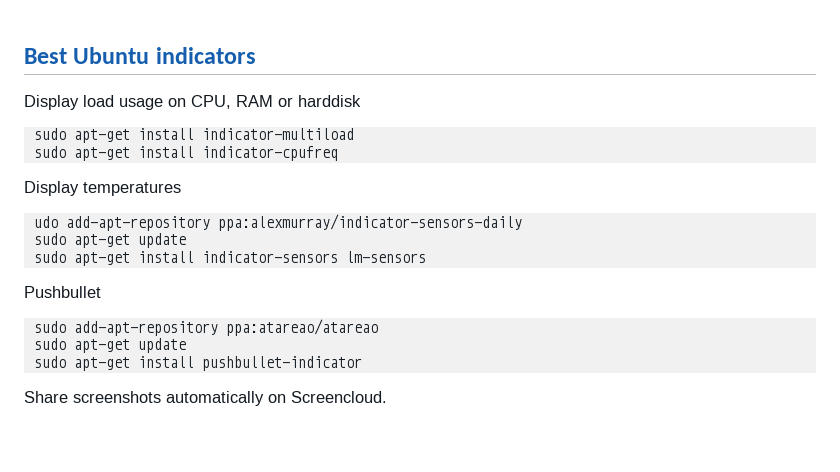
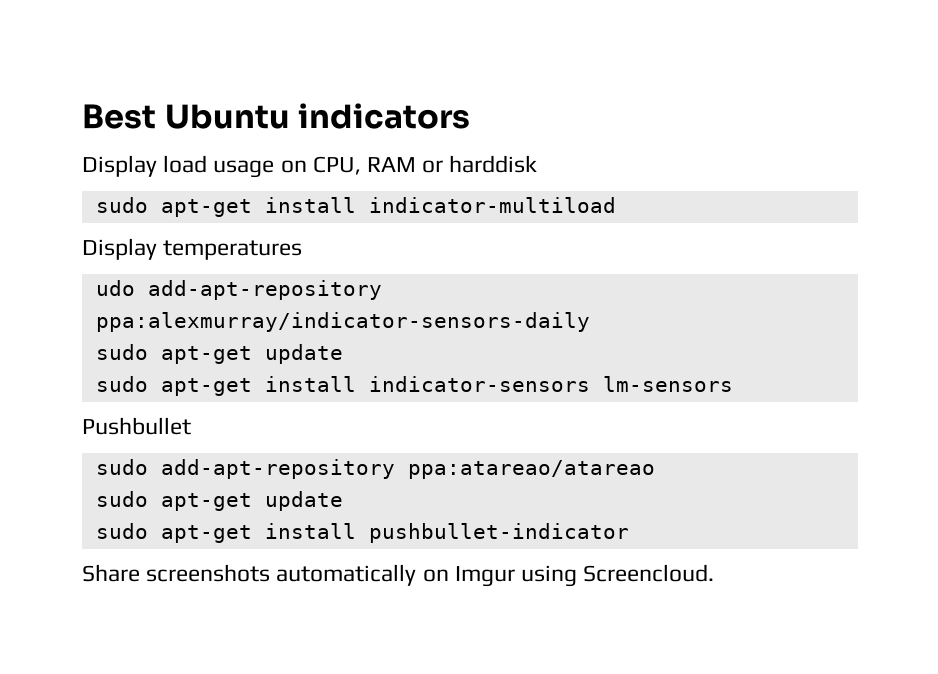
[33,146,338,161] // sudo apt-get install indicator-cpufreq -> (616, 205) none
(286, 398) none -> [454,565,578,587] Imgur using

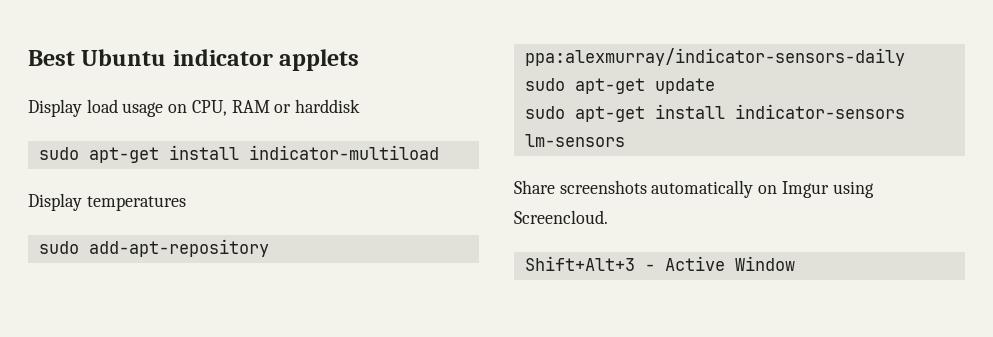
[298,103,471,129] indicators -> [172,49,360,71] indicator applets
[95,280,135,296] udo -> [38,241,79,254] sudo
[82,417,191,435] [95,459,655,479] [95,491,343,511] [95,523,629,543] // Pushbullet // sudo add-apt-repository ppa:atareao/atareao // sudo apt-get update // sudo apt-get install pushbullet-indicator -> (625, 140) none
(715, 573) none -> [524,256,795,271] // Shift+Alt+3 - Active Window

